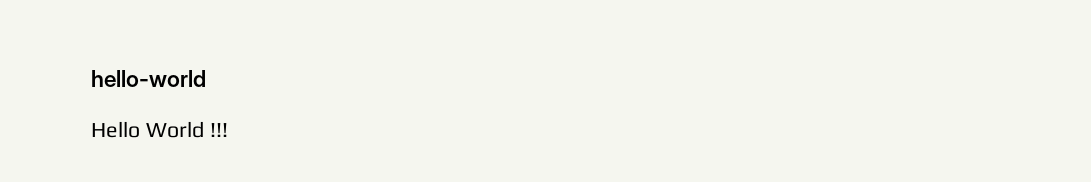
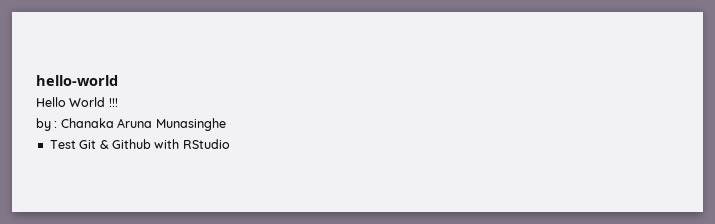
(228, 130) none -> [36,118,226,131] [49,139,230,149] // by : Chanaka Aruna Munasinghe // Test Git & Github with RStudio

